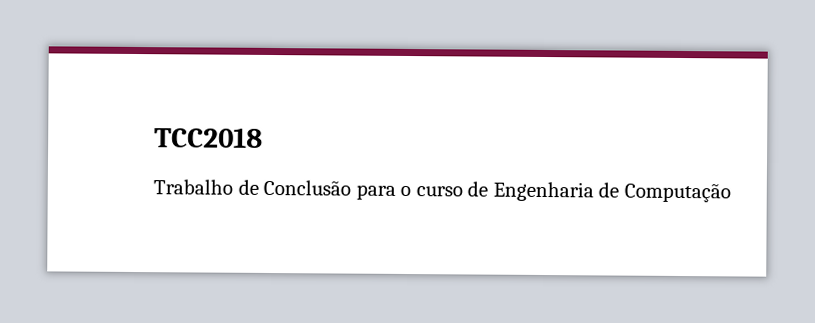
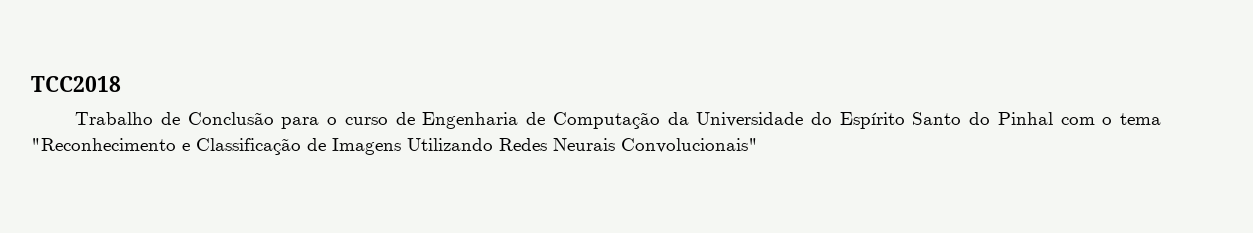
(731, 192) none -> [667,112,1162,129] [31,138,758,155] da Universidade do Espírito Santo do Pinhal com o tema "Reconhecimento e Classificação de Imagens Utilizando Redes Neurais Convolucionais"

